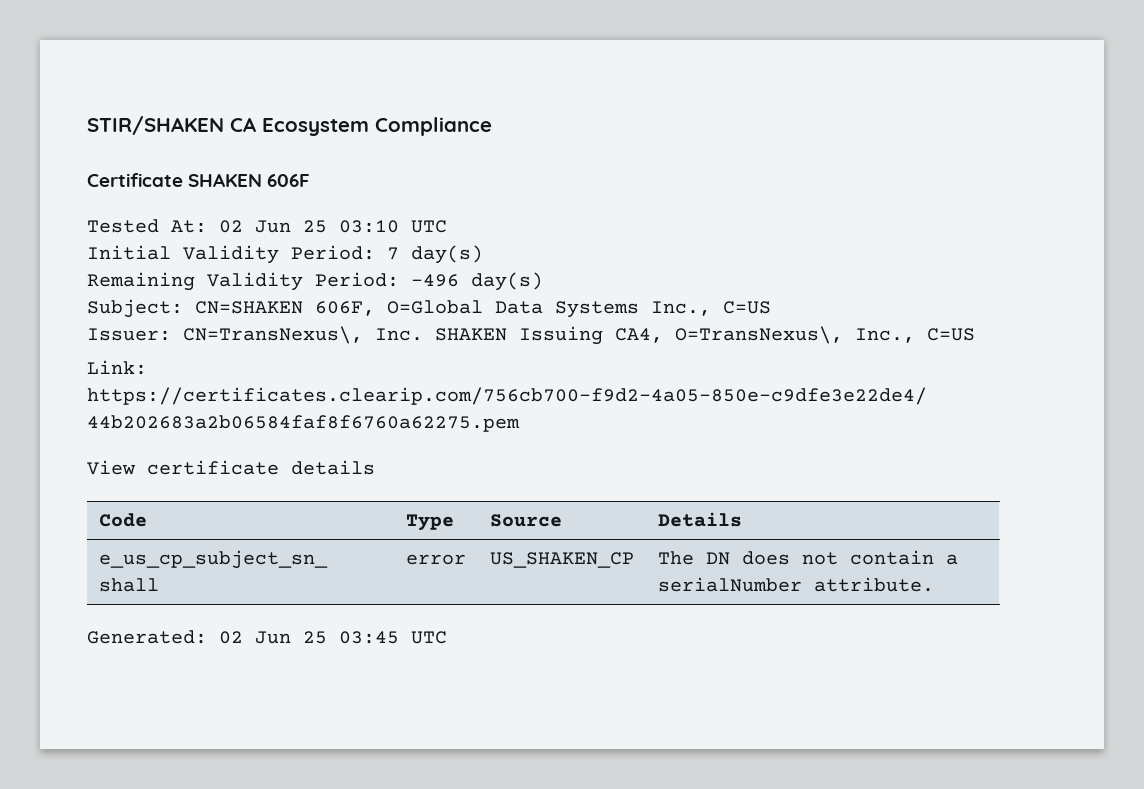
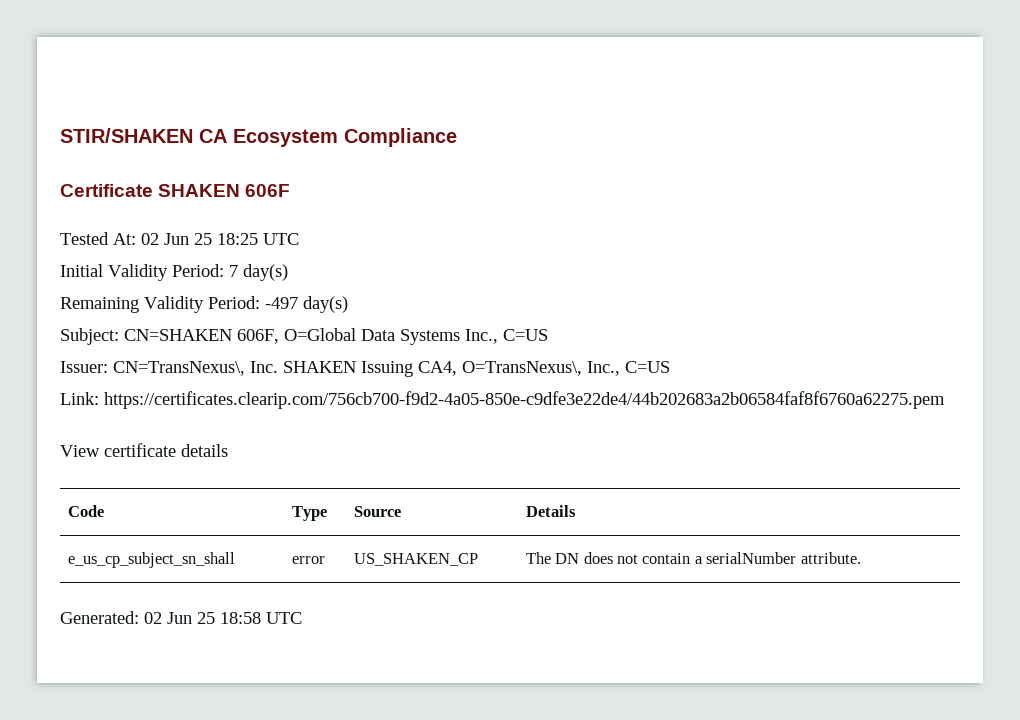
[339,220,399,233] 03:10 -> [217,233,258,245] 18:25
[411,274,459,287] -496 -> [265,297,298,309] -497
[339,631,399,644] 03:45 -> [220,612,261,624] 18:58

